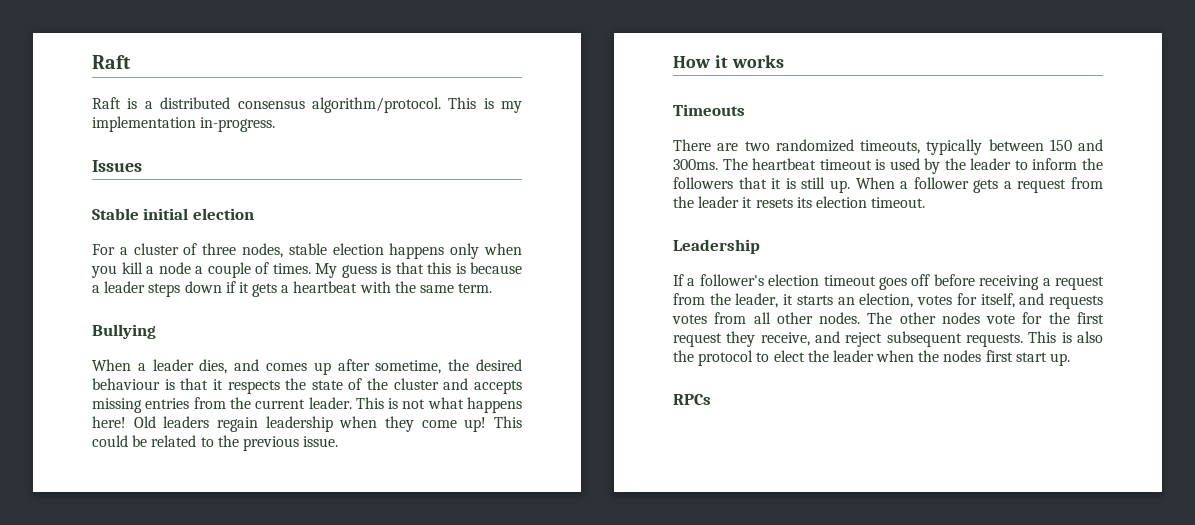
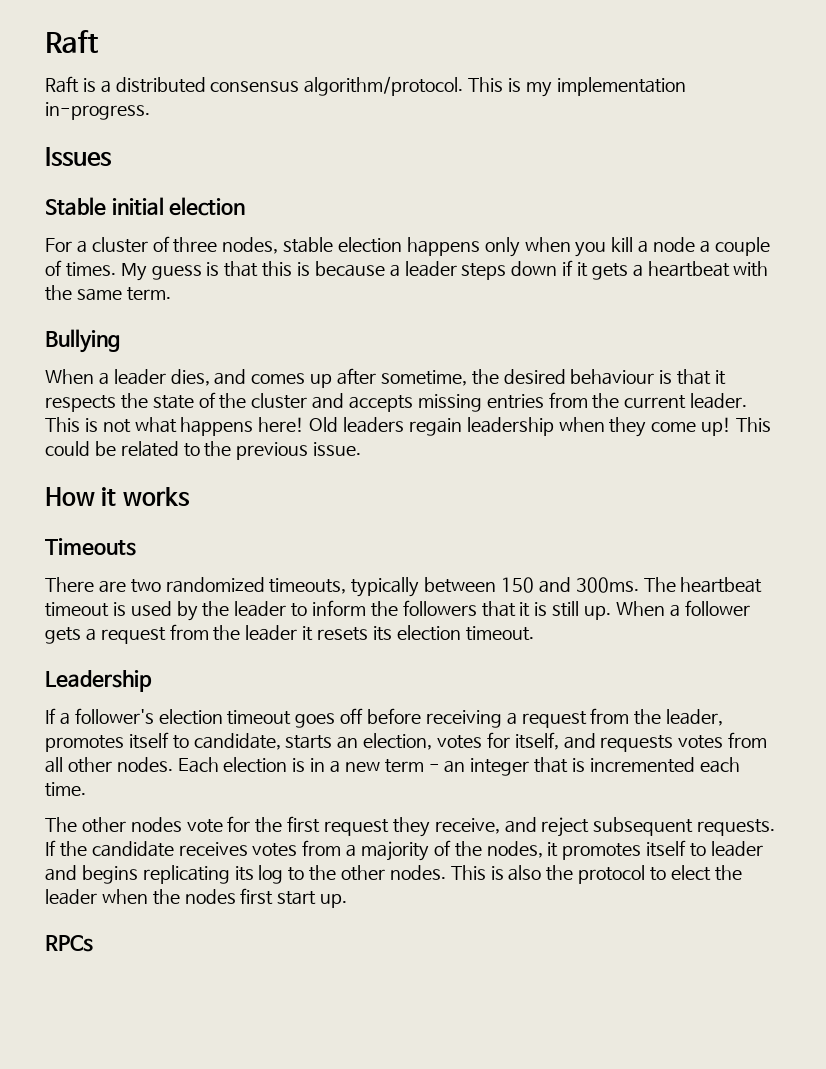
[783,294,794,305] it -> [45,732,281,752] promotes itself to candidate,
(861, 318) none -> [177,757,740,776] [45,782,86,797] Each election is in a new term - an integer that is incremented each time. //
(1023, 340) none -> [45,840,763,861] [45,865,446,884] If the candidate receives votes from a majority of the nodes, it promotes itself to leader and begins replicating its log to the other nodes.

